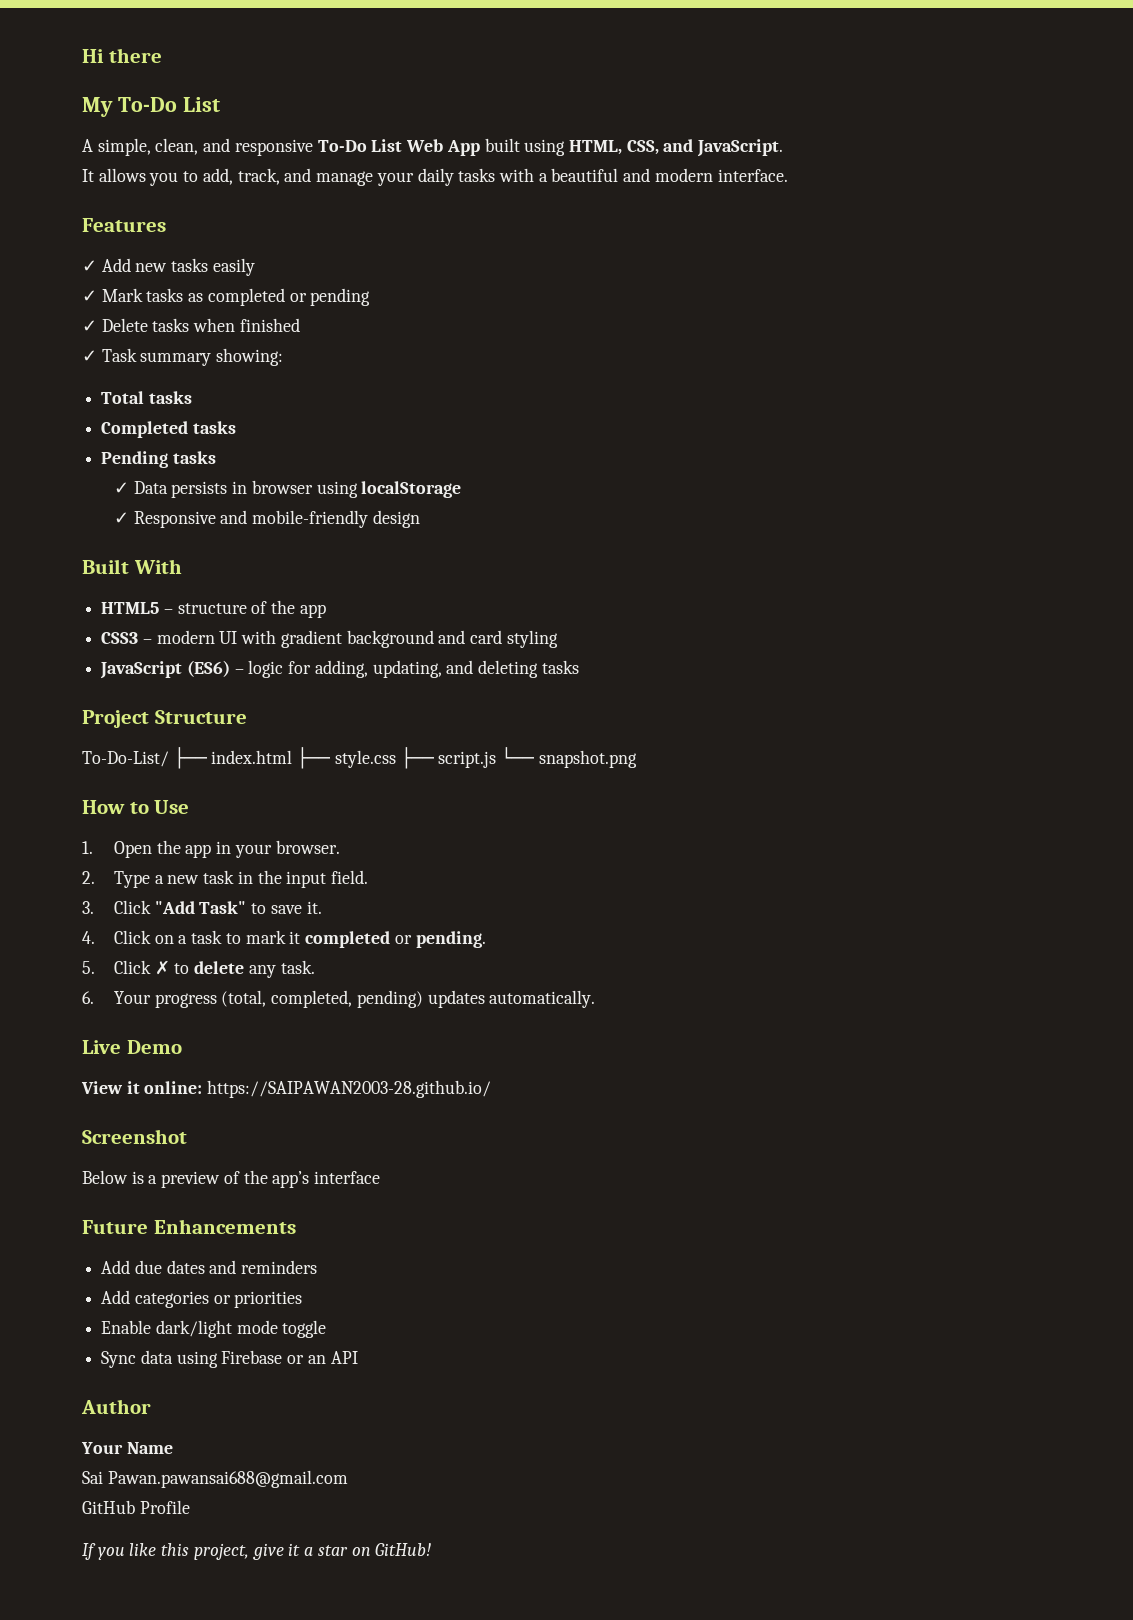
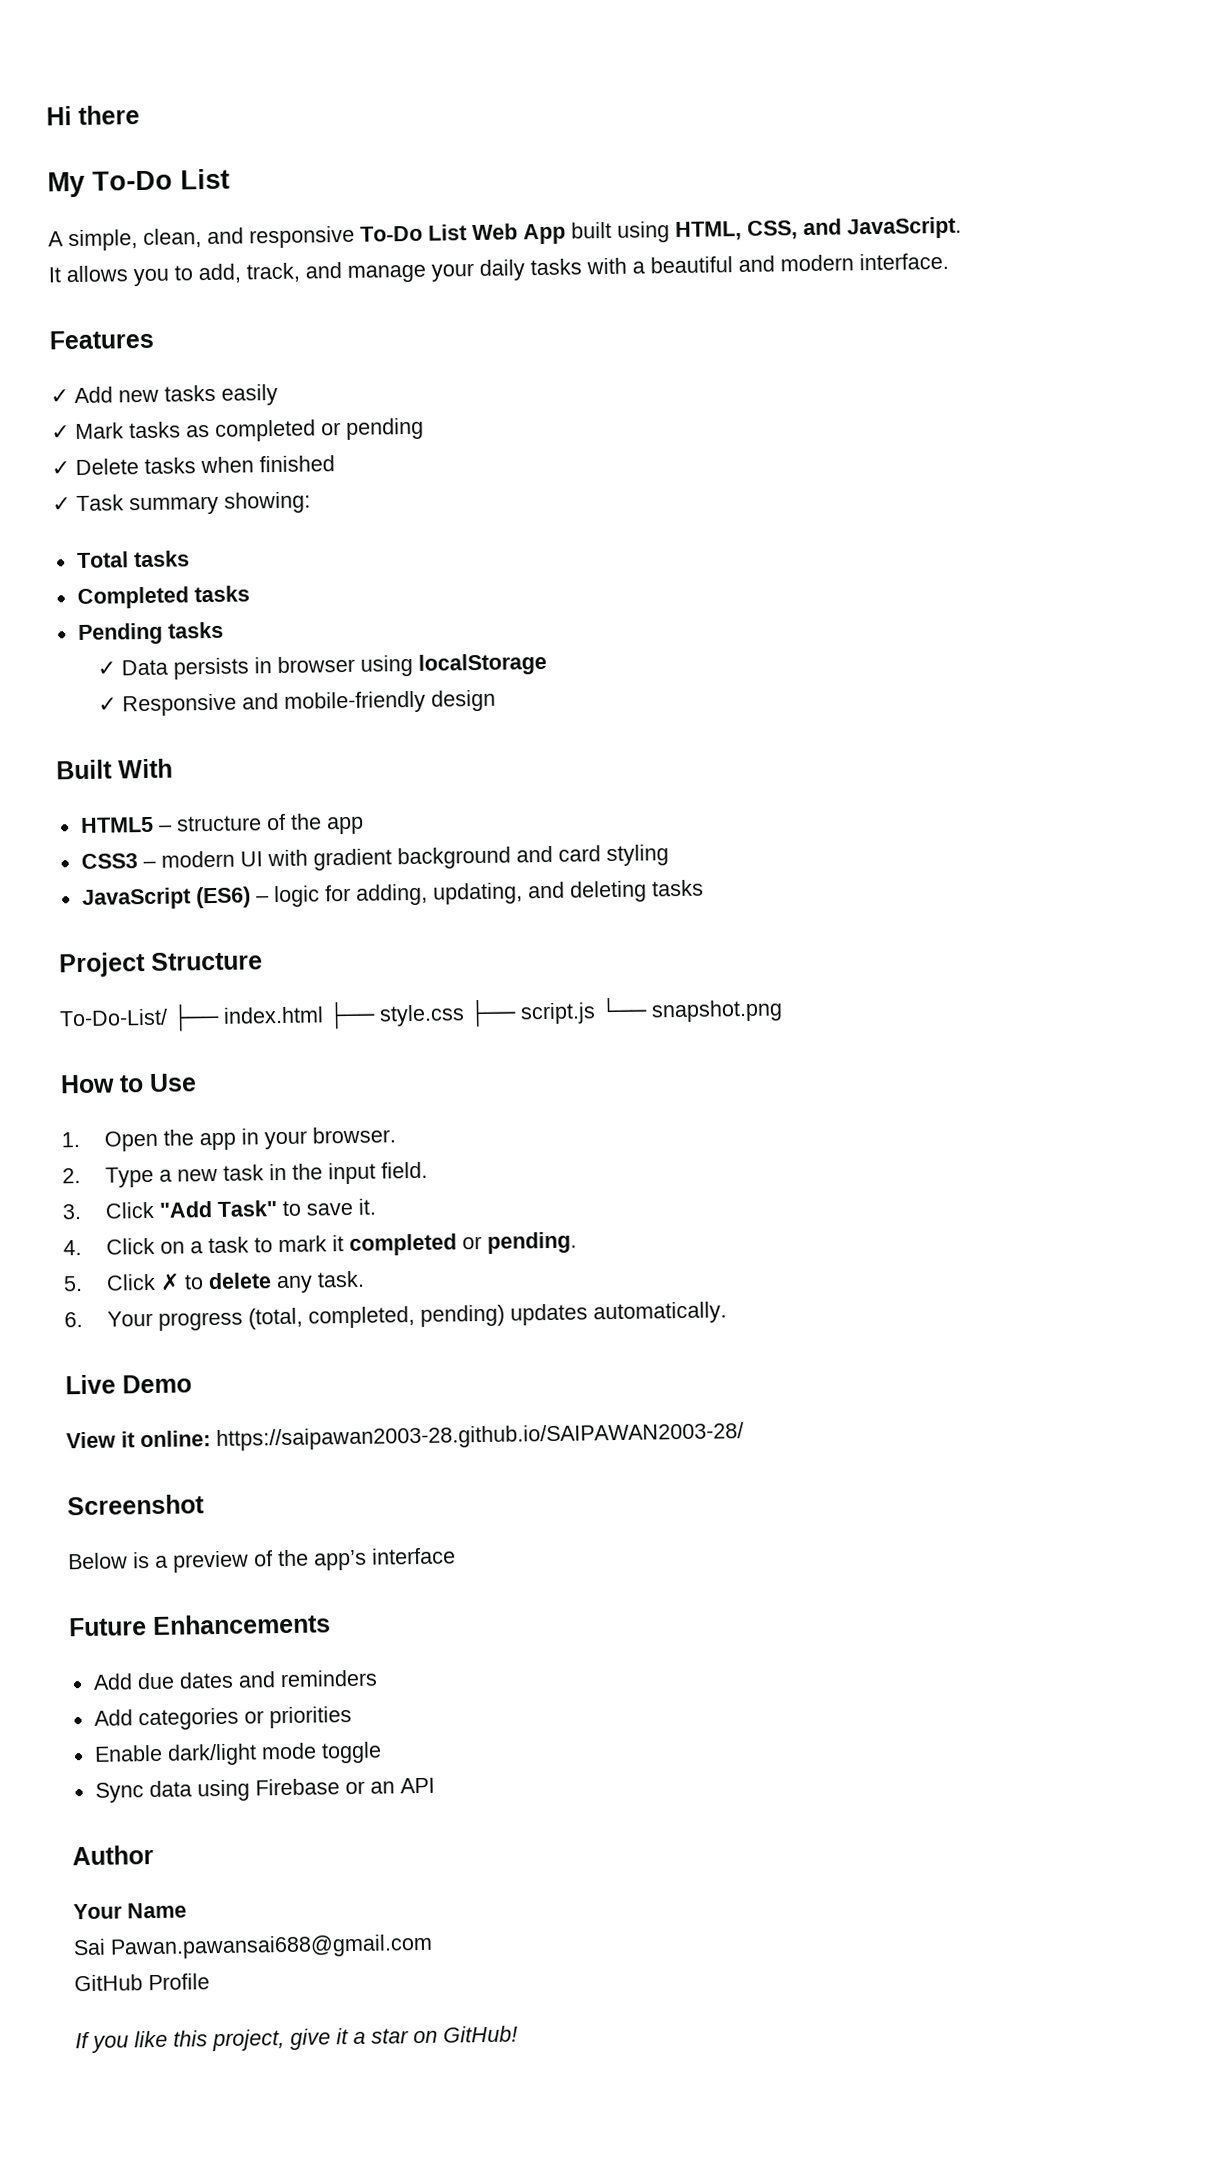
[207,1080,492,1098] https://SAIPAWAN2003-28.github.io/ -> [216,1422,744,1452] https://saipawan2003-28.github.io/SAIPAWAN2003-28/

